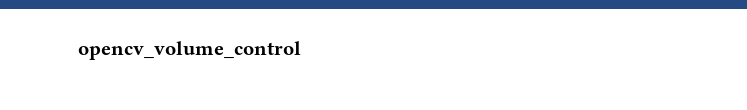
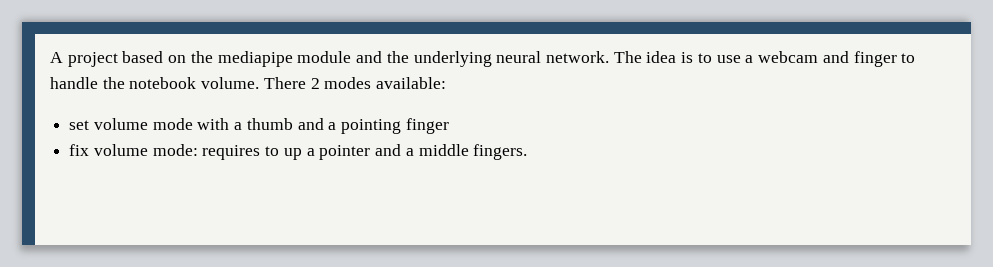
[78,41,301,60] opencv_volume_control -> [50,51,916,67] [50,77,447,89] [69,118,449,134] [69,144,528,160] A project based on the mediapipe module and the underlying neural network. The idea is to use a webcam and finger to handle the notebook volume. There 2 modes available: // set volume mode with a thumb and a pointing finger // fix volume mode: requires to up a pointer and a middle fingers.

